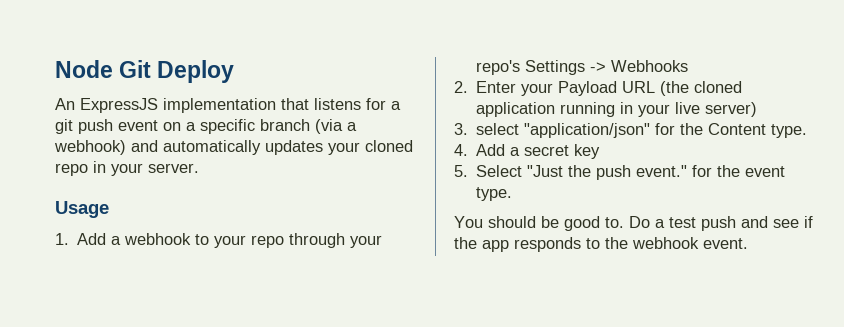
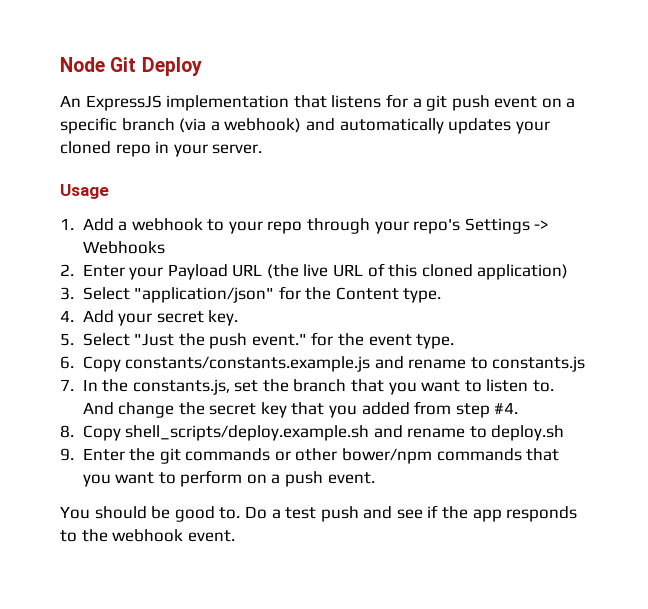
[694,81,743,93] [476,102,758,117] cloned application running in your live server) -> [303,263,569,280] live URL of this cloned application)
[476,123,520,135] select -> [82,287,130,300] Select
[510,144,601,159] a secret key -> [118,310,239,326] your secret key.
(513, 194) none -> [60,356,586,372] [60,379,554,395] [82,401,519,418] [60,425,565,441] [60,448,560,464] [82,470,375,487] // 6. Copy constants/constants.example.js and rename to constants.js // 7. In the constants.js, set the branch that you want to listen to. And change the secret key that you added from step #4. // 8. Copy shell_scripts/deploy.example.sh and rename to deploy.sh // 9. Enter the git commands or other bower/npm commands that you want to perform on a push event.

